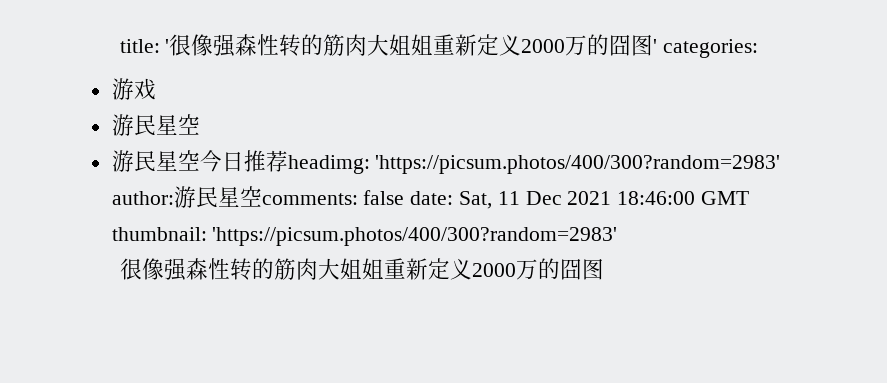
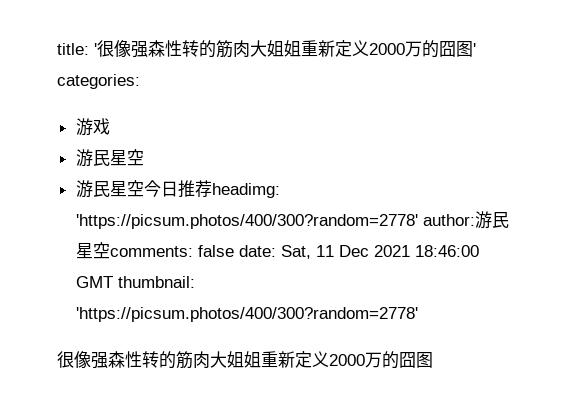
[375,155,781,174] 'https://picsum.photos/400/300?random=2983' -> [75,214,418,229] 'https://picsum.photos/400/300?random=2778'
[212,227,618,246] 'https://picsum.photos/400/300?random=2983' -> [75,307,418,322] 'https://picsum.photos/400/300?random=2778'

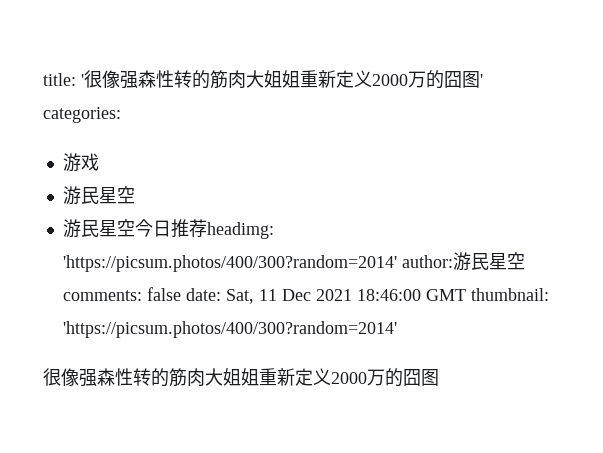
[75,214,418,229] 'https://picsum.photos/400/300?random=2778' -> [62,255,397,272] 'https://picsum.photos/400/300?random=2014'
[75,307,418,322] 'https://picsum.photos/400/300?random=2778' -> [62,321,397,338] 'https://picsum.photos/400/300?random=2014'

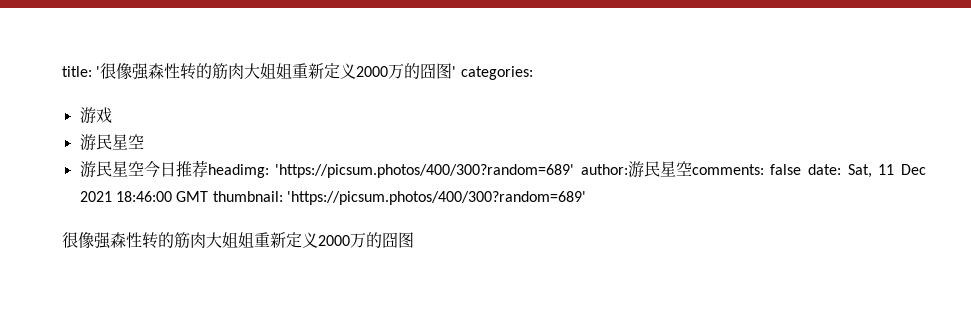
[62,255,397,272] 'https://picsum.photos/400/300?random=2014' -> [275,164,575,178] 'https://picsum.photos/400/300?random=689'
[62,321,397,338] 'https://picsum.photos/400/300?random=2014' -> [286,191,586,205] 'https://picsum.photos/400/300?random=689'

